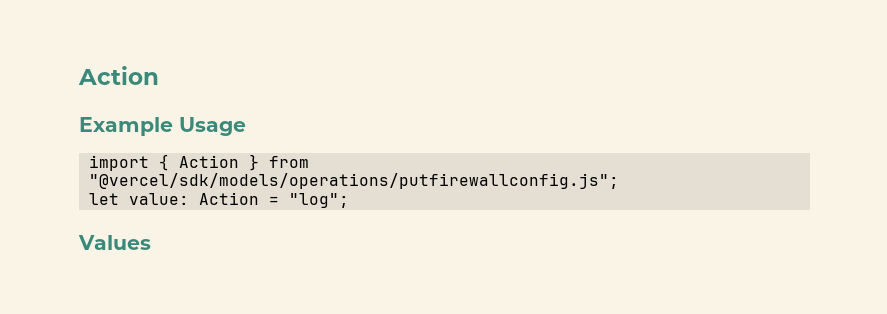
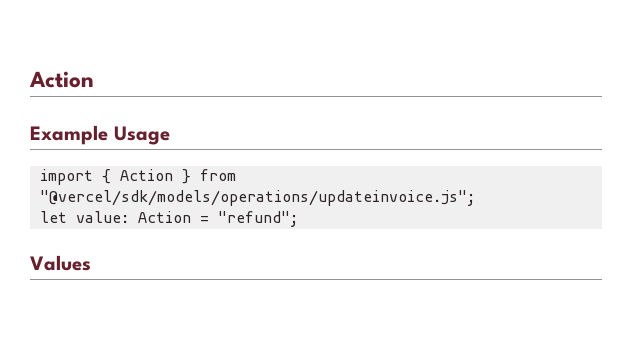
[88,173,619,189] "@vercel/sdk/models/operations/putfirewallconfig.js"; -> [39,190,475,206] "@vercel/sdk/models/operations/updateinvoice.js";
[288,193,349,208] "log"; -> [217,211,298,227] "refund";

